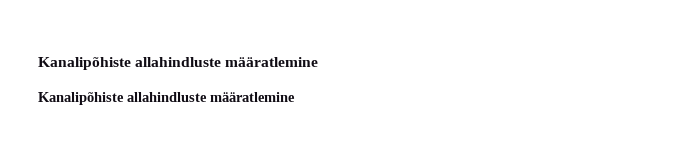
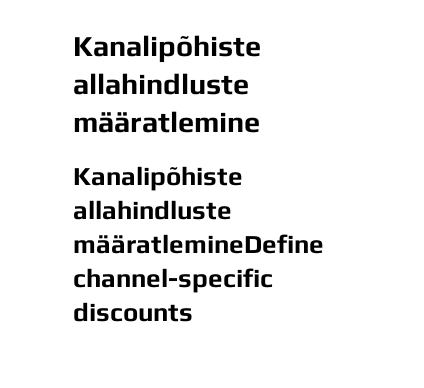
[210,92,295,102] määratlemine -> [73,234,324,254] [73,268,273,293] [73,302,193,322] määratlemineDefine channel-specific discounts

